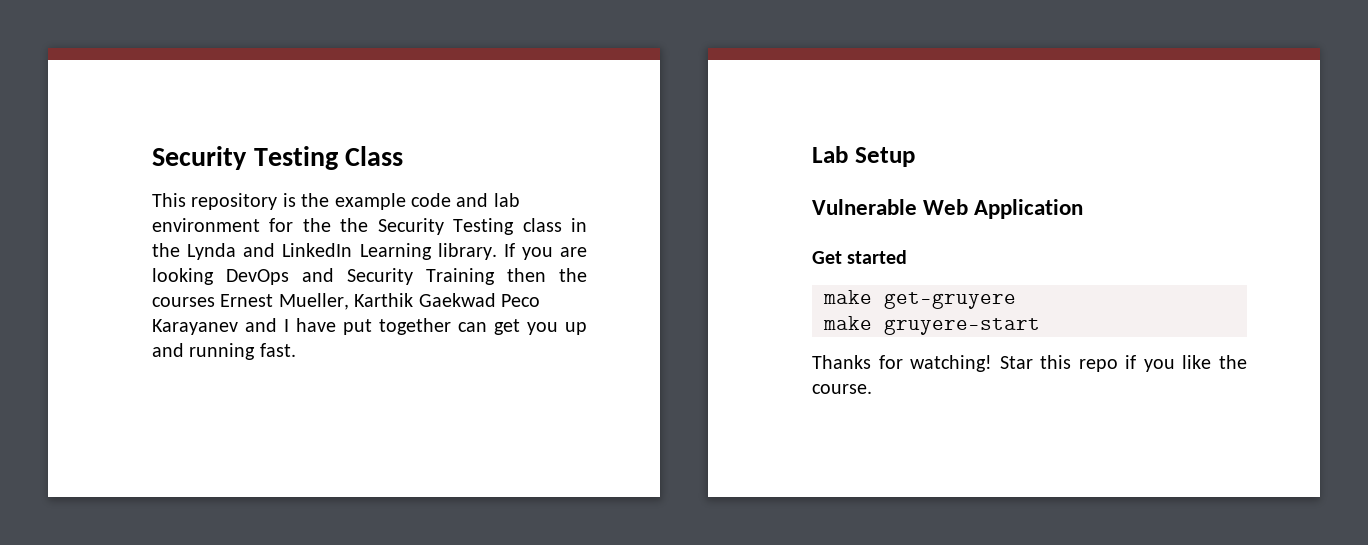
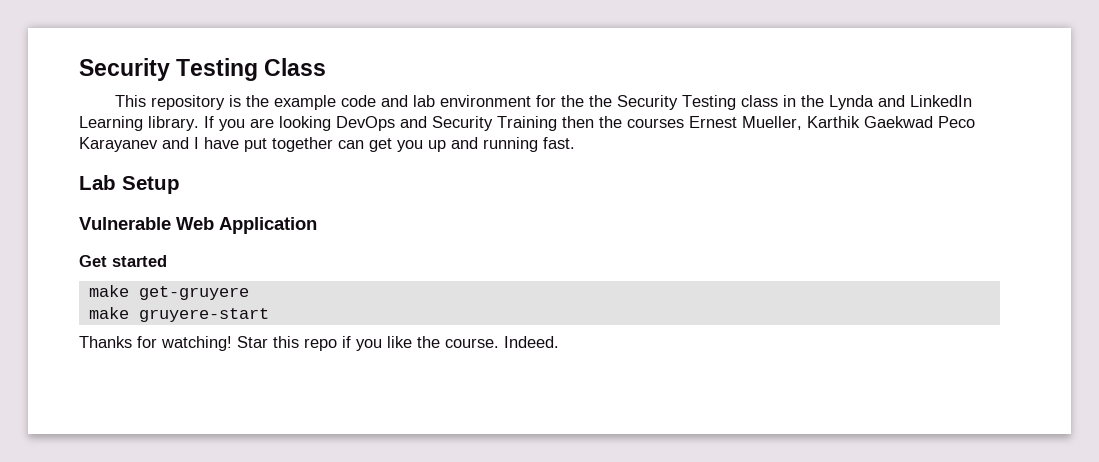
(872, 389) none -> [504,336,559,348] Indeed.

